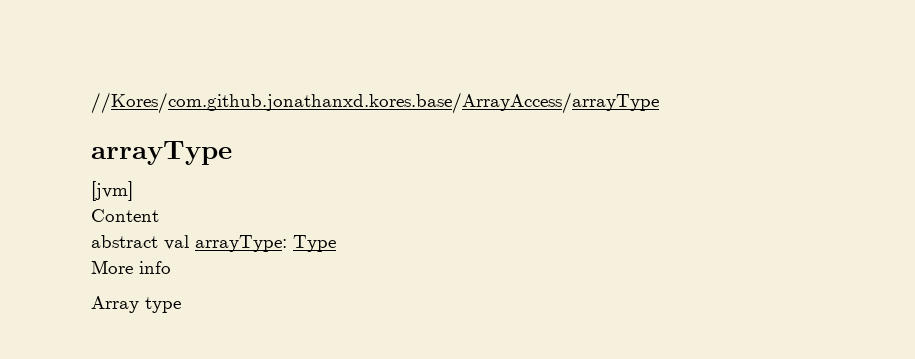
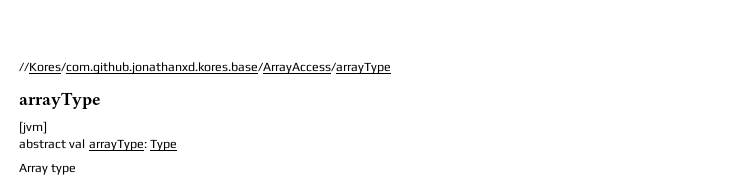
[91,209,159,222] // Content -> (47, 127) none
[91,260,171,274] // More info -> (178, 145) none

